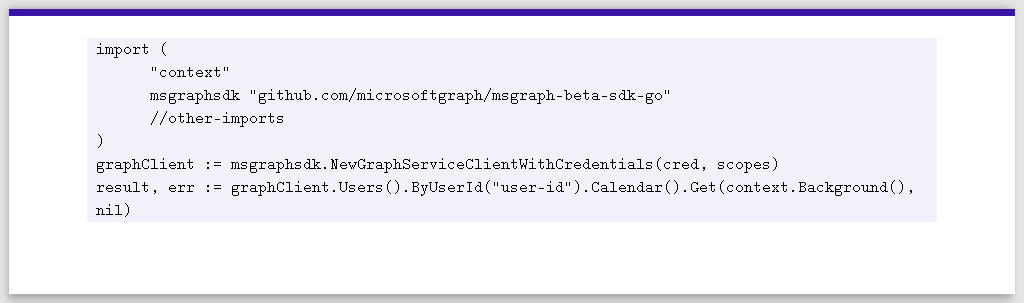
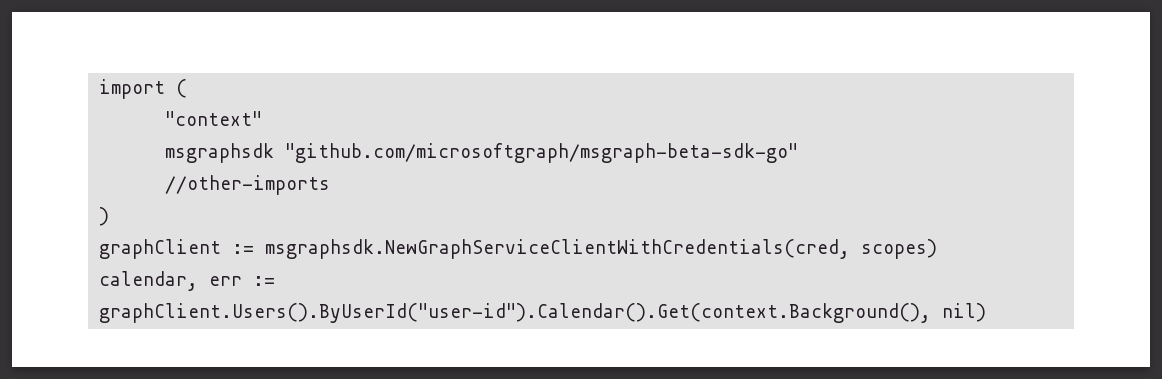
[95,180,159,194] result, -> [98,271,198,291] calendar,

